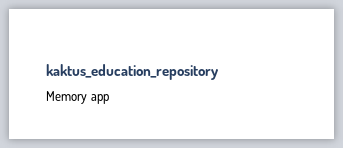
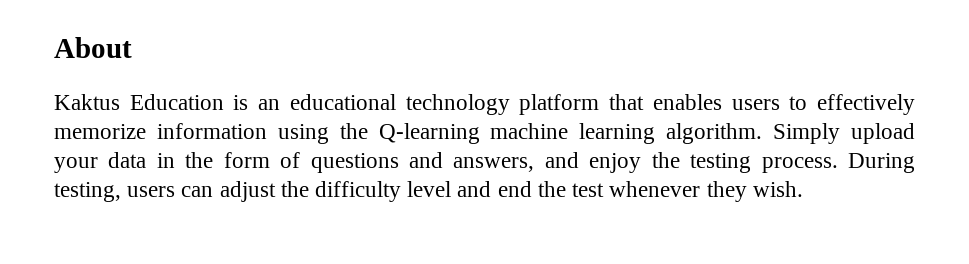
[46,64,219,80] [46,91,109,104] kaktus_education_repository // Memory app -> [54,37,132,58] [54,94,916,115] [54,123,915,144] [54,152,916,173] [54,181,803,202] About // Kaktus Education is an educational technology platform that enables users to effectively memorize information using the Q-learning machine learning algorithm. Simply upload your data in the form of questions and answers, and enjoy the testing process. During testing, users can adjust the difficulty level and end the test whenever they wish.

